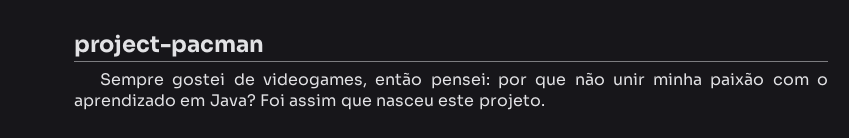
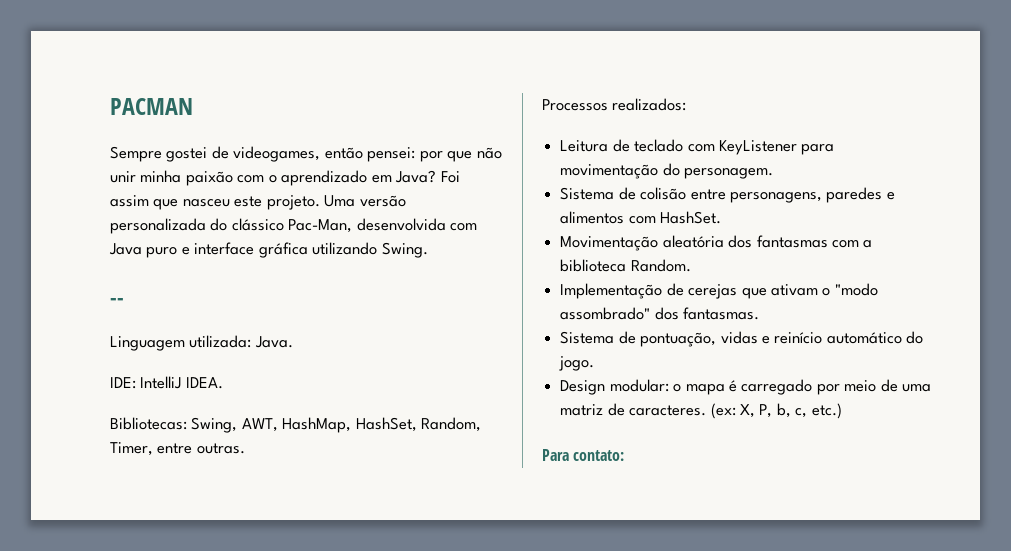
[74,34,264,57] project-pacman -> [110,98,193,115] PACMAN
(545, 102) none -> [324,195,406,207] [110,218,478,234] [109,242,428,258] [110,298,124,305] [110,335,293,351] [110,376,223,389] [110,417,482,433] [110,442,245,456] [542,98,687,111] [560,139,835,155] [560,163,774,179] [560,187,895,203] [560,211,722,224] [560,235,873,251] [560,259,691,272] [560,283,878,299] [560,307,760,320] [560,331,924,347] [559,356,595,371] [560,379,932,395] [560,403,842,419] [542,449,625,461] Uma versão personalizada do clássico Pac-Man, desenvolvida com Java puro e interface gráfica utilizando Swing. // -- // Linguagem utilizada: Java. // IDE: IntelliJ IDEA. // Bibliotecas: Swing, AWT, HashMap, HashSet, Random, Timer, entre outras. // Processos realizados: // Leitura de teclado com KeyListener para movimentação do personagem. // Sistema de colisão entre personagens, paredes e alimentos com HashSet. // Movimentação aleatória dos fantasmas com a biblioteca Random. // Implementação de cerejas que ativam o "modo assombrado" dos fantasmas. // Sistema de pontuação, vidas e reinício automático do jogo. // Design modular: o mapa é carregado por meio de uma matriz de caracteres. (ex: X, P, b, c, etc.) // Para contato:

